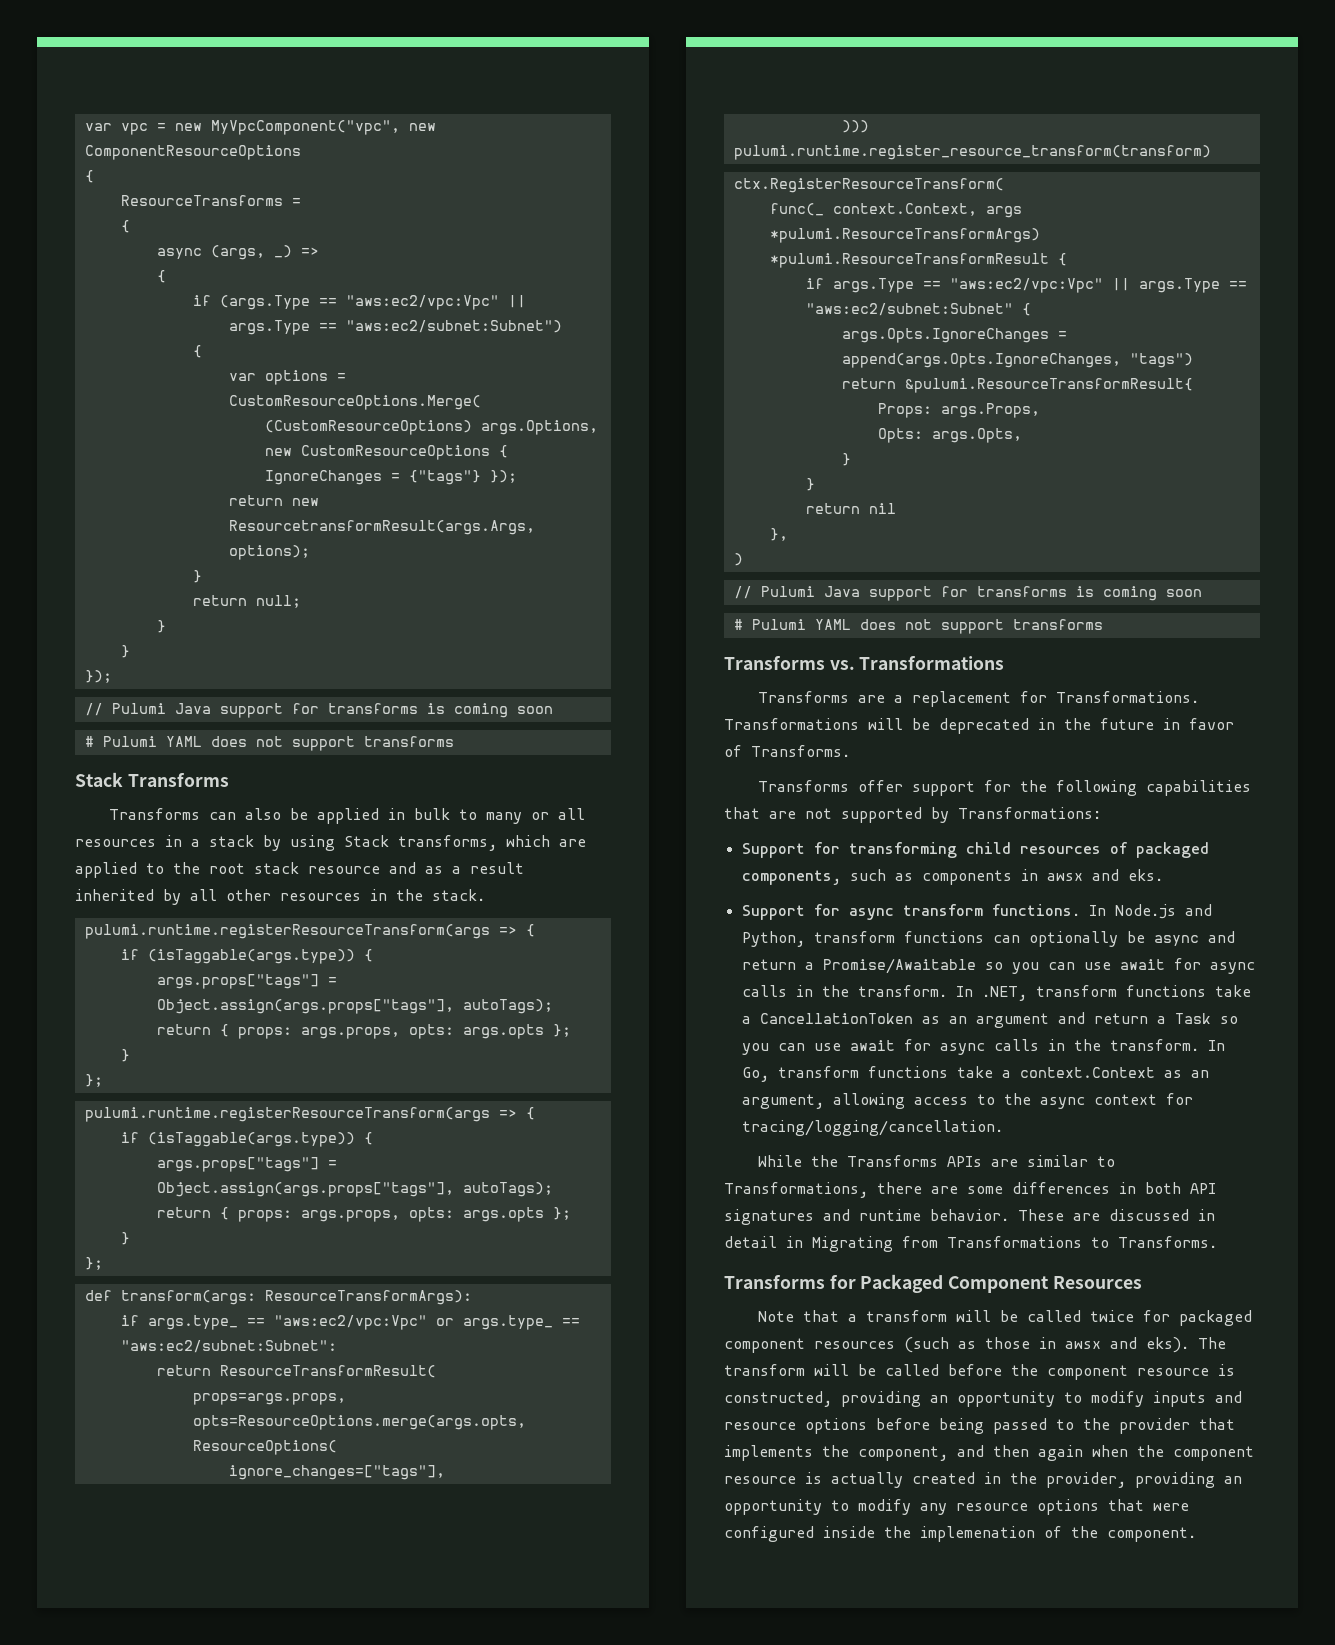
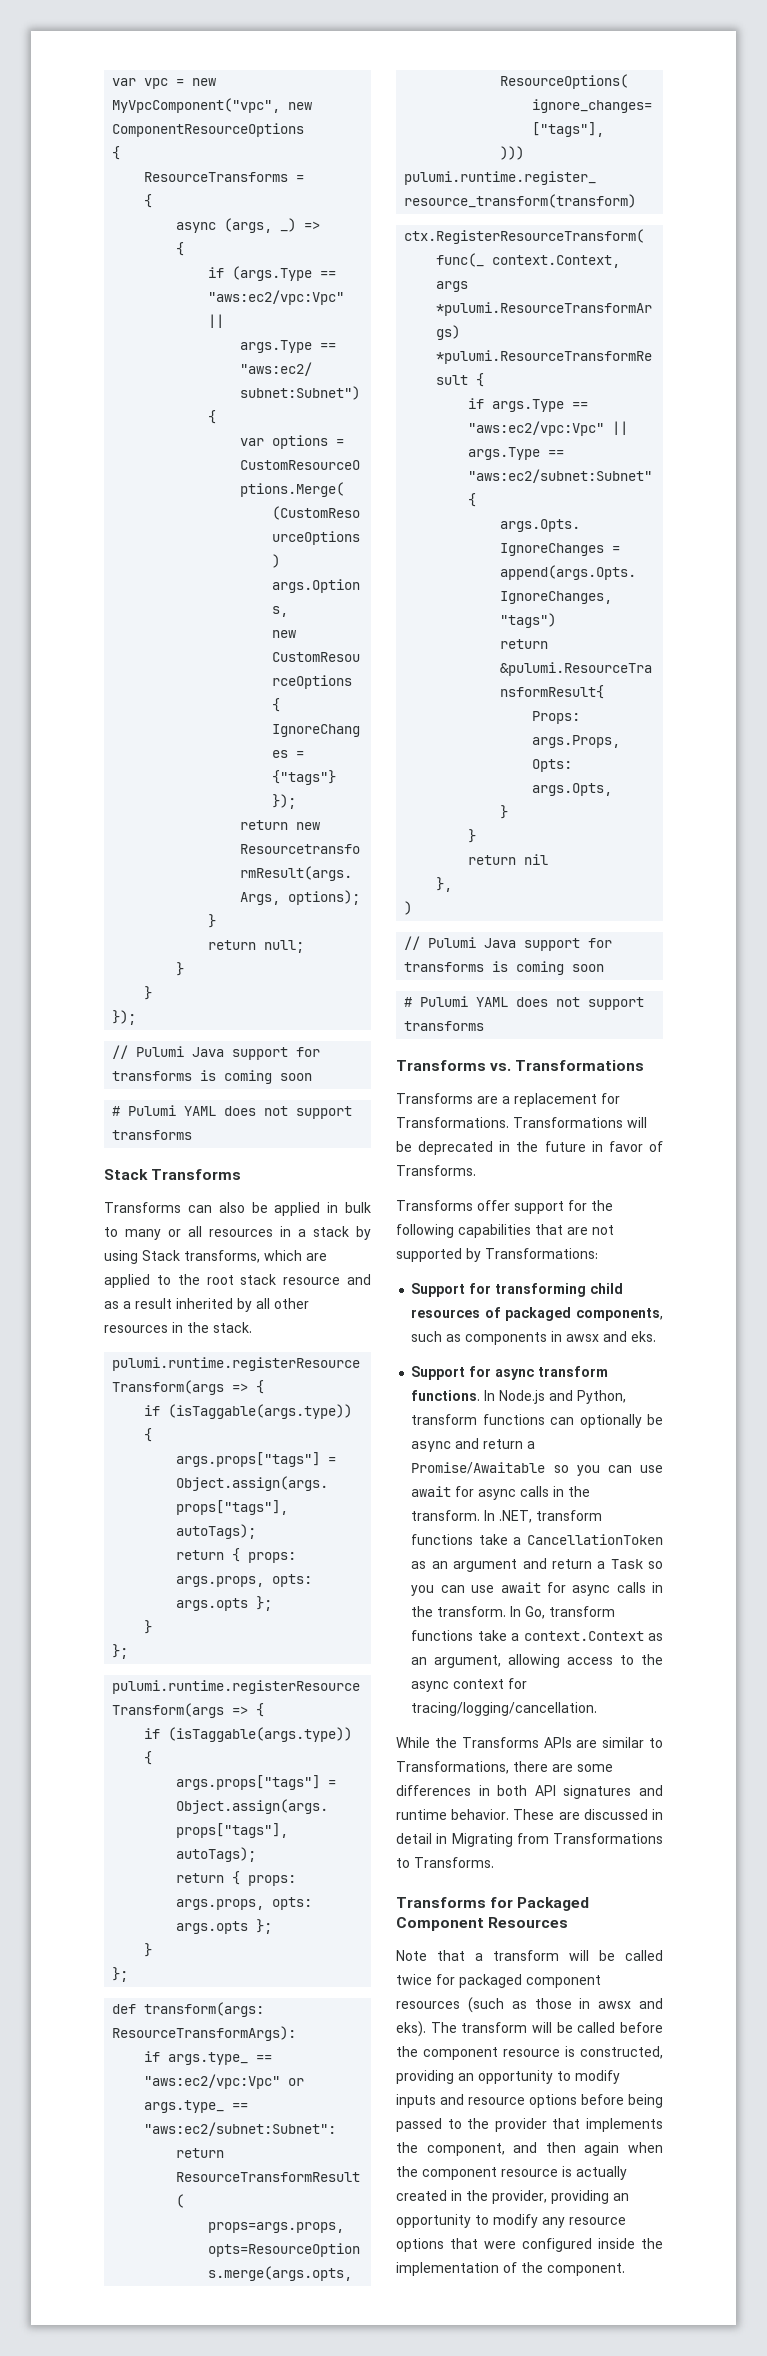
[920,1526,1035,1542] implemenation -> [396,2262,499,2276] implementation

